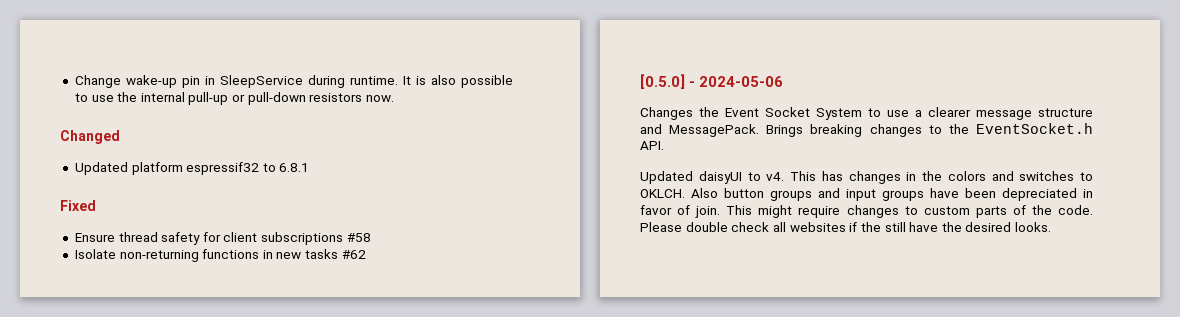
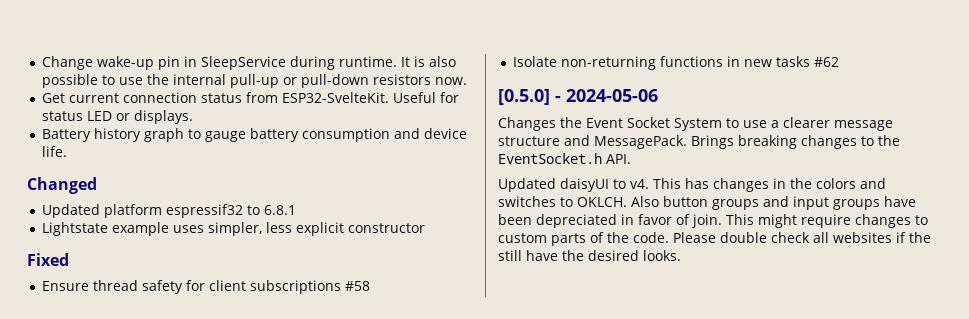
(395, 98) none -> [42,92,460,103] [42,110,194,124] [42,128,468,142] [42,146,68,157] // Get current connection status from ESP32-SvelteKit. Useful for status LED or displays. // Battery history graph to gauge battery consumption and device life.
(310, 167) none -> [42,222,426,236] // Lightstate example uses simpler, less explicit constructor

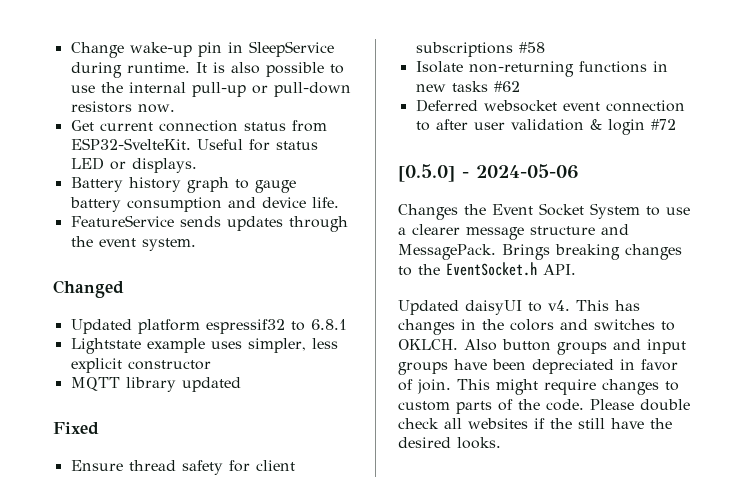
(68, 151) none -> [70,215,348,232] [70,236,196,251] // FeatureService sends updates through the event system.
(426, 228) none -> [70,377,241,392] // MQTT library updated
(840, 62) none -> [415,99,685,112] [415,119,676,135] // Deferred websocket event connection to after user validation & login #72

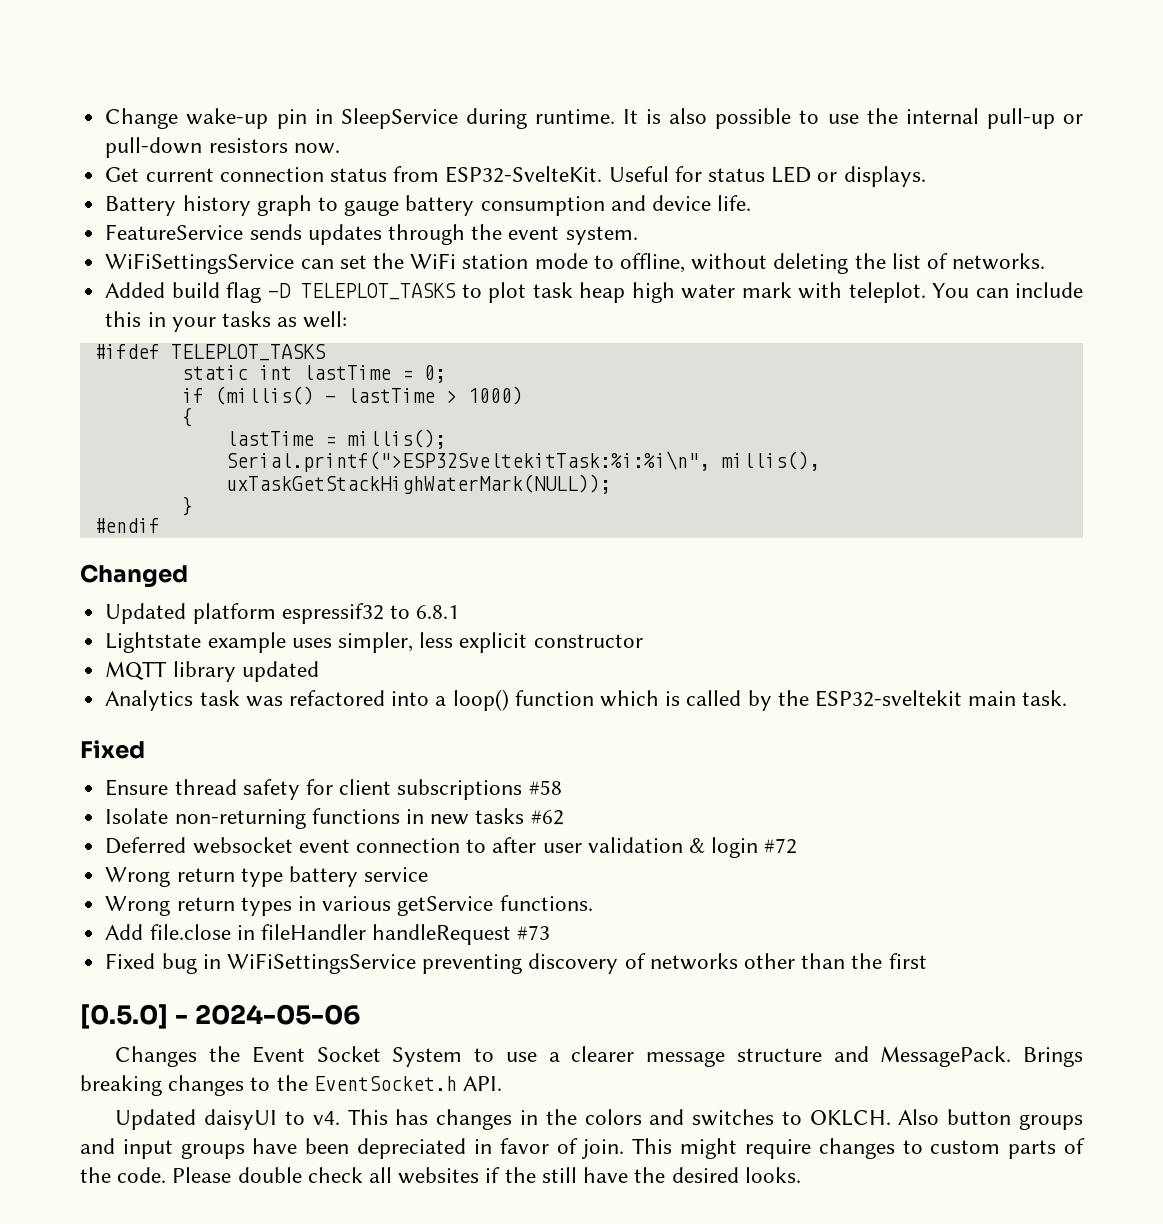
(196, 244) none -> [105,253,1046,274] [105,282,1083,303] [105,311,348,332] [93,344,326,361] [181,365,446,383] [181,386,523,405] [181,407,193,427] [225,429,446,449] [225,451,820,472] [225,474,611,494] [181,496,193,516] [93,518,160,533] // WiFiSettingsService can set the WiFi station mode to offline, without deleting the list of networks. // Added build flag -D TELEPLOT_TASKS to plot task heap high water mark with teleplot. You can include this in your tasks as well: // #ifdef TELEPLOT_TASKS // static int lastTime = 0; // if (millis() - lastTime > 1000) // { // lastTime = millis(); // Serial.printf(">ESP32SveltekitTask:%i:%i\n", millis(), uxTaskGetStackHighWaterMark(NULL)); // } // #endif
(241, 384) none -> [105,689,1068,711] // Analytics task was refactored into a loop() function which is called by the ESP32-sveltekit main task.
(676, 124) none -> [105,866,429,887] [105,895,593,916] [105,924,551,945] [105,953,927,974] // Wrong return type battery service // Wrong return types in various getService functions. // Add file.close in fileHandler handleRequest #73 // Fixed bug in WiFiSettingsService preventing discovery of networks other than the first

